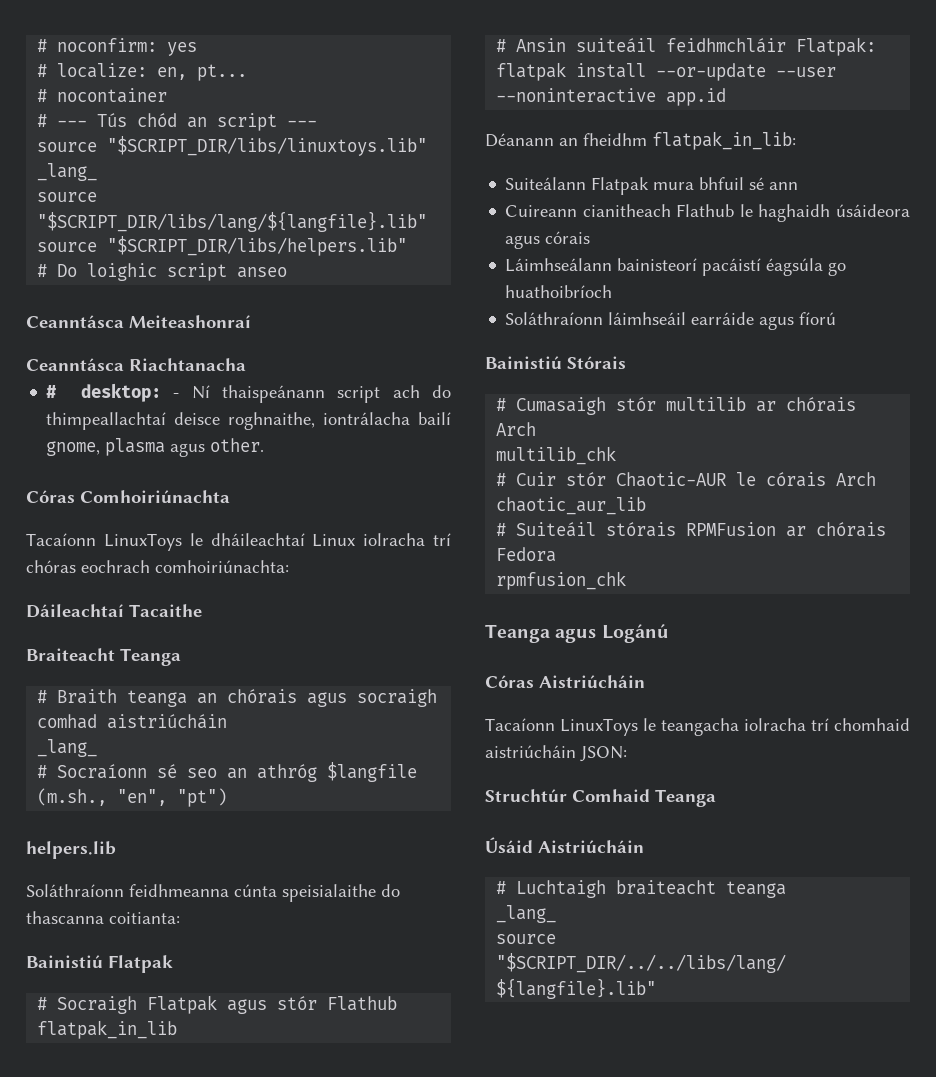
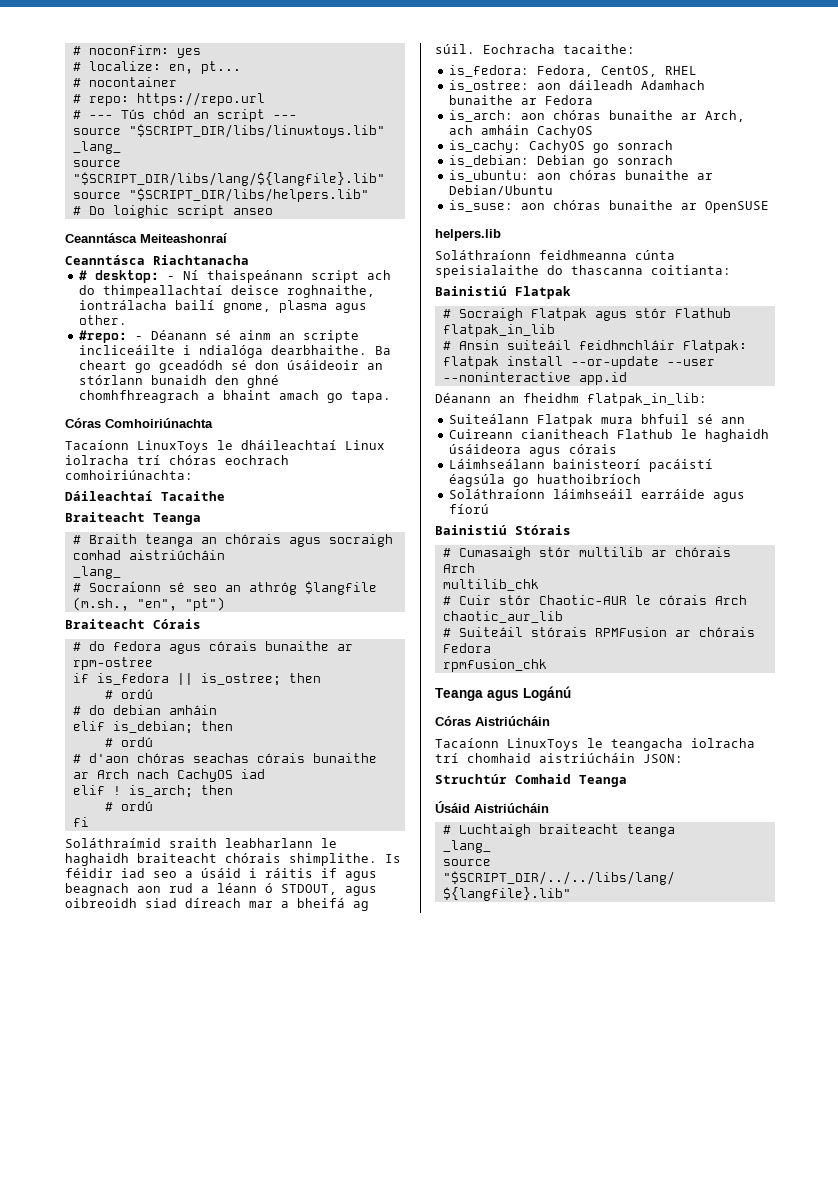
(168, 95) none -> [72,92,265,106] // # repo: https://repo.url
(265, 445) none -> [78,330,359,343] [78,345,391,358] [78,360,383,373] [78,375,279,388] [78,390,391,403] // #repo: - Déanann sé ainm an scripte incliceáilte i ndialóga dearbhaithe. Ba cheart go gceadódh sé don úsáideoir an stórlann bunaidh den ghné chomhfhreagrach a bhaint amach go tapa.
(228, 797) none -> [65,619,201,629] [72,641,353,654] [72,657,153,670] [72,673,321,686] [104,689,153,699] [72,705,217,715] [72,721,233,734] [104,737,153,747] [72,753,377,763] [72,769,265,782] [72,785,233,798] [104,801,153,811] [72,817,89,827] [65,838,337,848] [65,853,401,866] [65,868,377,881] [65,883,377,896] [65,898,369,911] [435,44,635,54] [448,65,697,77] [448,80,705,92] [448,95,593,105] [448,110,745,122] [448,125,593,138] [448,140,673,153] [448,155,673,168] [448,170,713,182] [448,185,553,195] [448,200,769,213] // Braiteacht Córais // # do fedora agus córais bunaithe ar rpm-ostree // if is_fedora || is_ostree; then // # ordú // # do debian amháin // elif is_debian; then // # ordú // # d'aon chóras seachas córais bunaithe ar Arch nach CachyOS iad // elif ! is_arch; then // # ordú // fi // Soláthraímid sraith leabharlann le haghaidh braiteacht chórais shimplithe. Is féidir iad seo a úsáid i ráitis if agus beagnach aon rud a léann ó STDOUT, agus oibreoidh siad díreach mar a bheifá ag súil. Eochracha tacaithe: // is_fedora: Fedora, CentOS, RHEL // is_ostree: aon dáileadh Adamhach bunaithe ar Fedora // is_arch: aon chóras bunaithe ar Arch, ach amháin CachyOS // is_cachy: CachyOS go sonrach // is_debian: Debian go sonrach // is_ubuntu: aon chóras bunaithe ar Debian/Ubuntu // is_suse: aon chóras bunaithe ar OpenSUSE

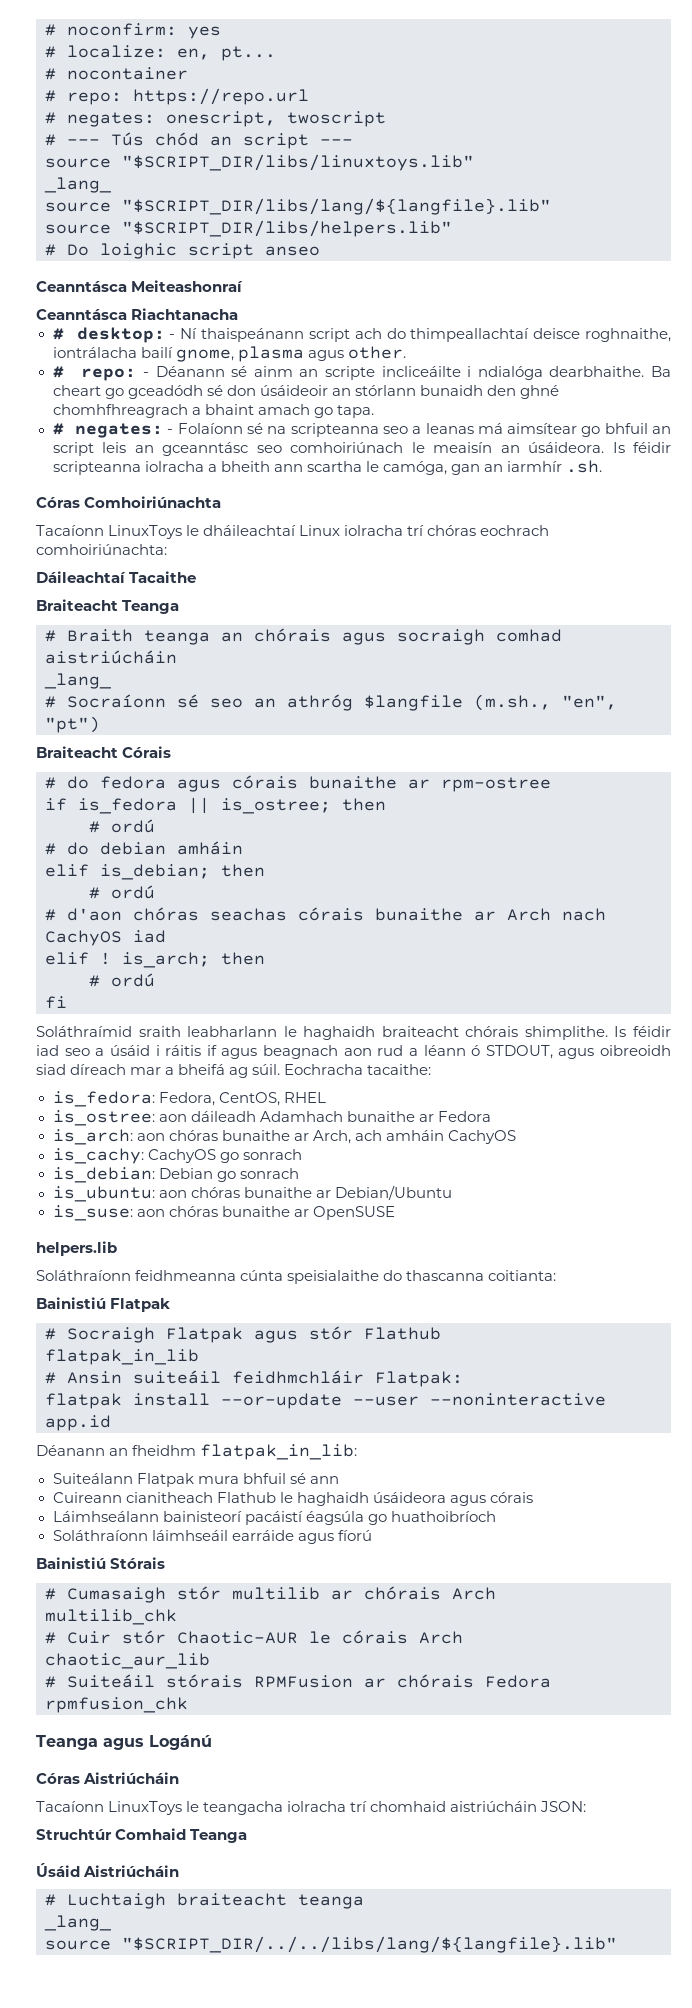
(265, 99) none -> [45,111,386,127] // # negates: onescript, twoscript
[78,330,127,343] #repo: -> [52,366,137,381] # repo:
(391, 397) none -> [52,423,671,438] [52,442,671,456] [52,460,603,475] // # negates: - Folaíonn sé na scripteanna seo a leanas má aimsítear go bhfuil an script leis an gceanntásc seo comhoiriúnach le meaisín an úsáideora. Is féidir scripteanna iolracha a bheith ann scartha le camóga, gan an iarmhír .sh.

